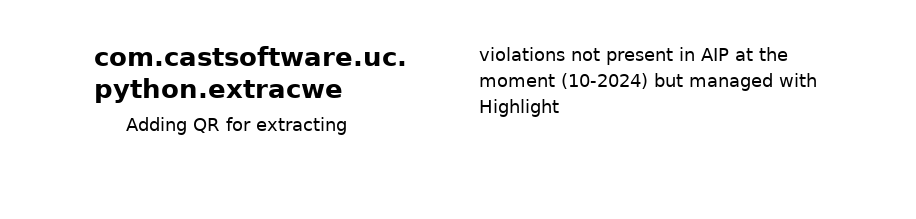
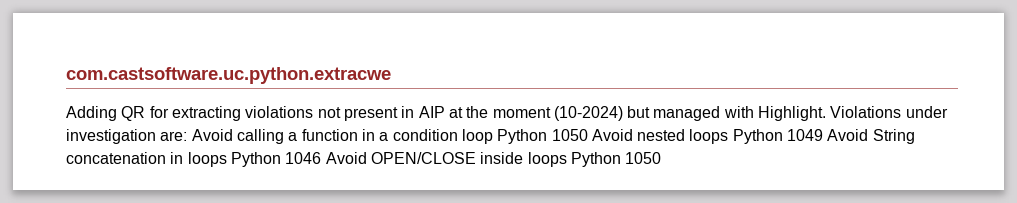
[479,99,559,117] Highlight -> [758,106,948,121] [66,129,915,144] [66,152,662,167] Highlight. Violations under investigation are: Avoid calling a function in a condition loop Python 1050 Avoid nested loops Python 1049 Avoid String concatenation in loops Python 1046 Avoid OPEN/CLOSE inside loops Python 1050

